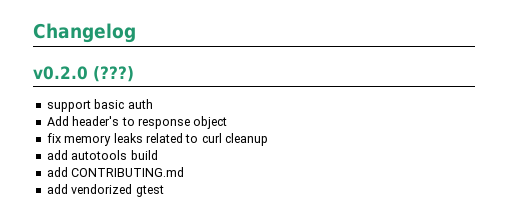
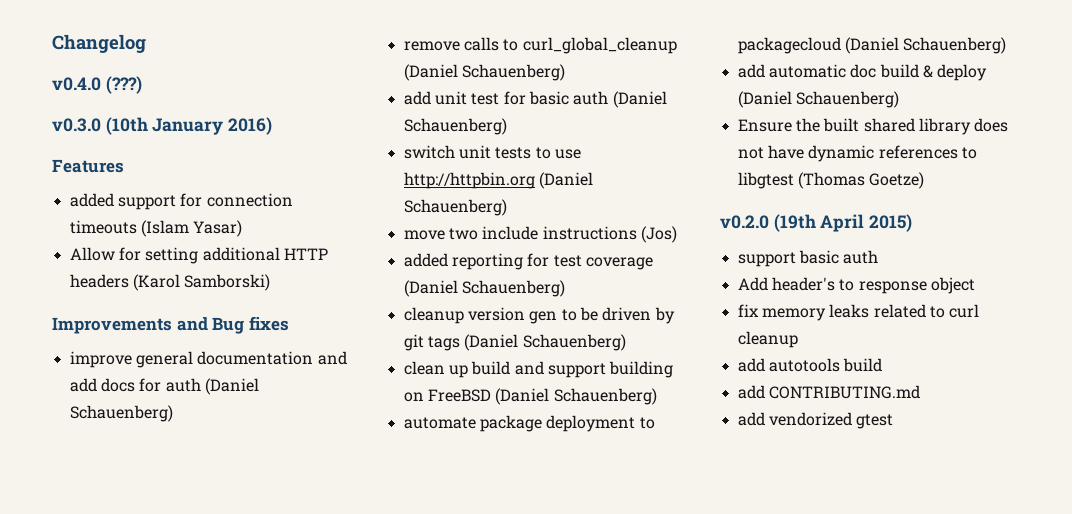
[33,66,134,82] v0.2.0 (???) -> [52,76,142,94] [52,117,273,135] [52,159,124,173] [69,193,293,210] [69,220,243,237] [69,247,328,264] [69,274,271,291] [52,316,289,334] [69,351,347,368] [69,378,259,395] [69,405,173,422] [403,37,677,54] [403,64,565,81] [403,91,667,108] [403,118,507,135] [403,145,581,159] [403,172,593,189] [403,199,507,216] [403,226,677,243] [403,253,653,270] [403,280,565,297] [403,307,675,324] [403,334,626,351] [403,361,674,378] [403,388,657,405] [403,415,655,432] [737,37,1007,54] [737,64,988,81] [737,91,899,108] [737,118,1009,135] [737,145,977,162] [737,172,925,189] [720,214,913,232] v0.4.0 (???) // v0.3.0 (10th January 2016) // Features // added support for connection timeouts (Islam Yasar) // Allow for setting additional HTTP headers (Karol Samborski) // Improvements and Bug fixes // improve general documentation and add docs for auth (Daniel Schauenberg) // remove calls to curl_global_cleanup (Daniel Schauenberg) // add unit test for basic auth (Daniel Schauenberg) // switch unit tests to use http://httpbin.org (Daniel Schauenberg) // move two include instructions (Jos) // added reporting for test coverage (Daniel Schauenberg) // cleanup version gen to be driven by git tags (Daniel Schauenberg) // clean up build and support building on FreeBSD (Daniel Schauenberg) // automate package deployment to packagecloud (Daniel Schauenberg) // add automatic doc build & deploy (Daniel Schauenberg) // Ensure the built shared library does not have dynamic references to libgtest (Thomas Goetze) // v0.2.0 (19th April 2015)

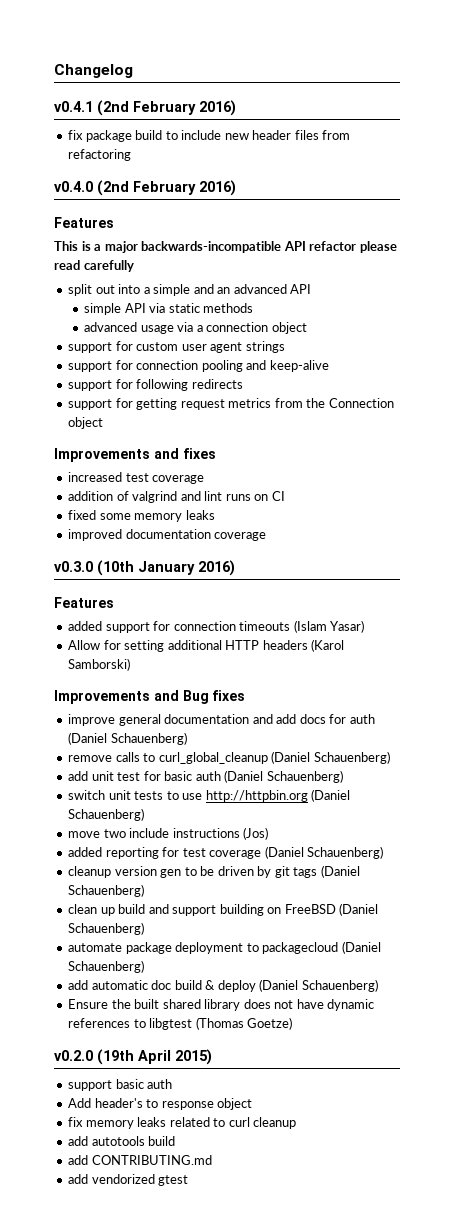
[52,76,142,94] v0.4.0 (???) -> [54,100,236,116] [68,130,351,142] [68,149,132,161] [54,180,236,196] [54,217,114,228] [54,241,397,253] [54,260,134,272] [68,284,312,296] [84,303,254,315] [84,322,307,334] [68,341,285,353] [68,360,329,372] [68,379,243,391] [68,398,394,410] [68,417,104,429] [54,448,216,462] [68,472,205,484] [68,491,285,503] [68,510,215,522] [68,529,267,541] v0.4.1 (2nd February 2016) // fix package build to include new header files from refactoring // v0.4.0 (2nd February 2016) // Features // This is a major backwards-incompatible API refactor please read carefully // split out into a simple and an advanced API // simple API via static methods // advanced usage via a connection object // support for custom user agent strings // support for connection pooling and keep-alive // support for following redirects // support for getting request metrics from the Connection object // Improvements and fixes // increased test coverage // addition of valgrind and lint runs on CI // fixed some memory leaks // improved documentation coverage

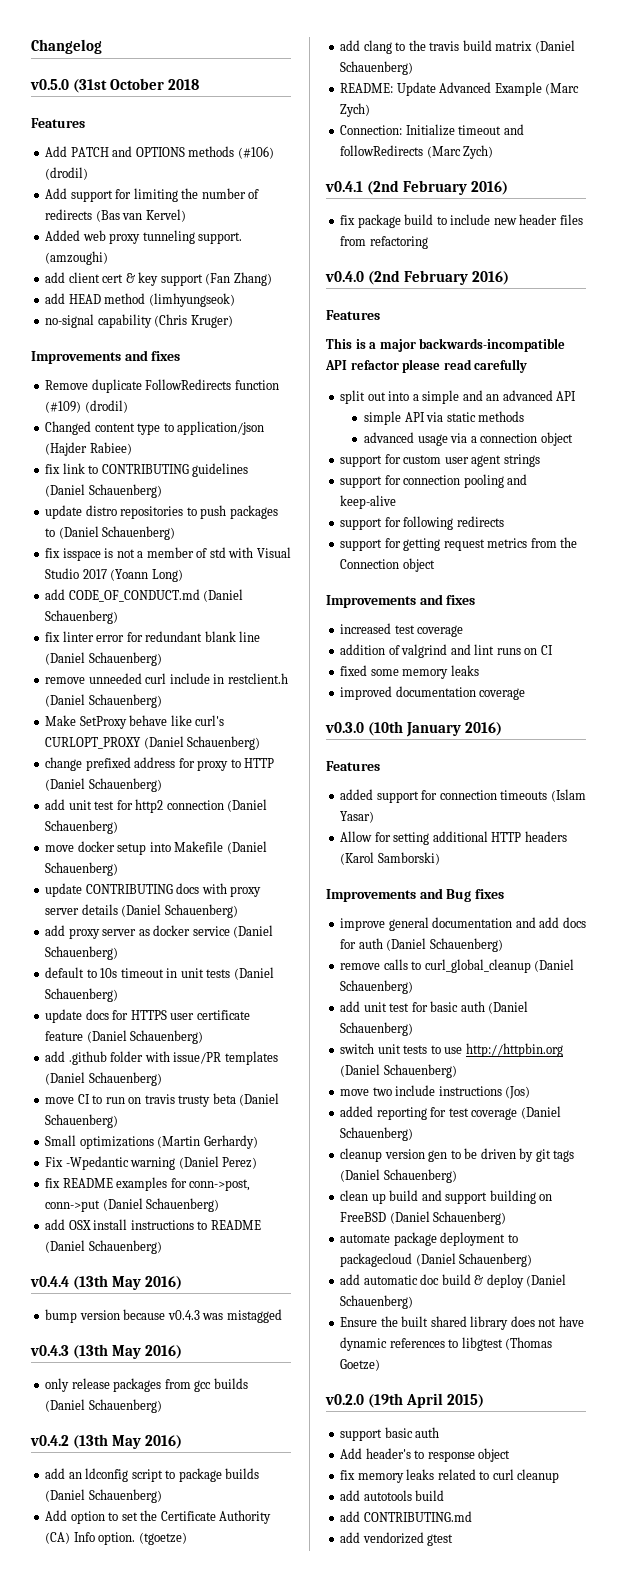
(133, 71) none -> [30,78,199,93] [31,118,85,128] [45,146,274,159] [45,167,89,180] [45,188,260,202] [45,209,186,222] [45,230,243,244] [45,251,109,265] [45,272,272,286] [45,293,235,307] [45,314,233,328] [31,350,181,364] [45,379,279,393] [45,400,128,413] [45,421,265,435] [45,442,132,456] [45,463,249,477] [45,484,162,498] [45,505,278,519] [45,526,176,540] [45,547,291,561] [45,568,183,582] [45,589,244,602] [45,610,119,624] [45,631,261,642] [45,652,162,666] [45,673,288,684] [45,694,162,708] [45,715,225,729] [45,736,261,750] [45,757,275,771] [45,778,162,792] [45,799,268,813] [45,820,119,834] [45,841,267,855] [45,862,119,876] [45,883,262,897] [45,904,238,918] [45,925,274,939] [45,946,119,960] [45,967,274,980] [45,988,119,1002] [45,1009,250,1023] [45,1030,204,1044] [45,1051,278,1065] [45,1072,162,1086] [45,1093,280,1107] [45,1114,119,1128] [45,1135,258,1149] [45,1156,258,1170] [45,1177,251,1191] [45,1198,220,1212] [45,1219,261,1230] [45,1240,162,1254] [30,1275,182,1290] [45,1309,282,1323] [30,1344,182,1359] [45,1378,248,1392] [45,1399,162,1413] [30,1434,182,1449] [45,1468,260,1482] [45,1489,162,1503] [45,1510,272,1524] [45,1532,187,1545] [340,40,575,54] [340,61,414,75] [340,82,580,96] [340,103,371,117] [340,124,524,136] [340,145,494,159] // v0.5.0 (31st October 2018 // Features // Add PATCH and OPTIONS methods (#106) (drodil) // Add support for limiting the number of redirects (Bas van Kervel) // Added web proxy tunneling support. (amzoughi) // add client cert & key support (Fan Zhang) // add HEAD method (limhyungseok) // no-signal capability (Chris Kruger) // Improvements and fixes // Remove duplicate FollowRedirects function (#109) (drodil) // Changed content type to application/json (Hajder Rabiee) // fix link to CONTRIBUTING guidelines (Daniel Schauenberg) // update distro repositories to push packages to (Daniel Schauenberg) // fix isspace is not a member of std with Visual Studio 2017 (Yoann Long) // add CODE_OF_CONDUCT.md (Daniel Schauenberg) // fix linter error for redundant blank line (Daniel Schauenberg) // remove unneeded curl include in restclient.h (Daniel Schauenberg) // Make SetProxy behave like curl's CURLOPT_PROXY (Daniel Schauenberg) // change prefixed address for proxy to HTTP (Daniel Schauenberg) // add unit test for http2 connection (Daniel Schauenberg) // move docker setup into Makefile (Daniel Schauenberg) // update CONTRIBUTING docs with proxy server details (Daniel Schauenberg) // add proxy server as docker service (Daniel Schauenberg) // default to 10s timeout in unit tests (Daniel Schauenberg) // update docs for HTTPS user certificate feature (Daniel Schauenberg) // add .github folder with issue/PR templates (Daniel Schauenberg) // move CI to run on travis trusty beta (Daniel Schauenberg) // Small optimizations (Martin Gerhardy) // Fix -Wpedantic warning (Daniel Perez) // fix README examples for conn->post, conn->put (Daniel Schauenberg) // add OSX install instructions to README (Daniel Schauenberg) // v0.4.4 (13th May 2016) // bump version because v0.4.3 was mistagged // v0.4.3 (13th May 2016) // only release packages from gcc builds (Daniel Schauenberg) // v0.4.2 (13th May 2016) // add an ldconfig script to package builds (Daniel Schauenberg) // Add option to set the Certificate Authority (CA) Info option. (tgoetze) // add clang to the travis build matrix (Daniel Schauenberg) // README: Update Advanced Example (Marc Zych) // Connection: Initialize timeout and followRedirects (Marc Zych)

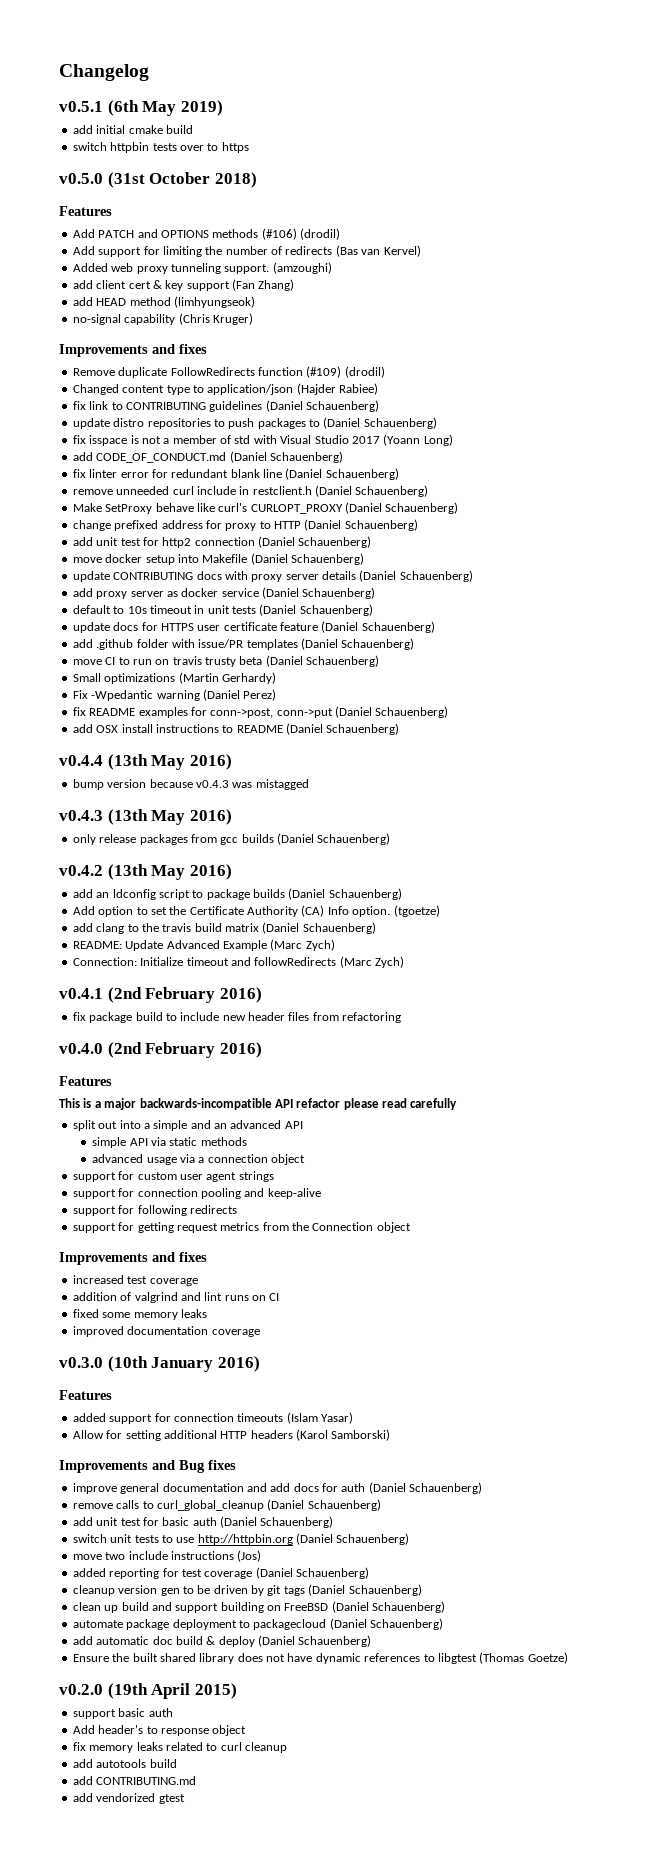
(102, 46) none -> [59,100,223,116] [72,125,193,134] [72,142,249,153] // v0.5.1 (6th May 2019) // add initial cmake build // switch httpbin tests over to https
[167,79,199,90] 2018 -> [214,172,257,188] 2018)

